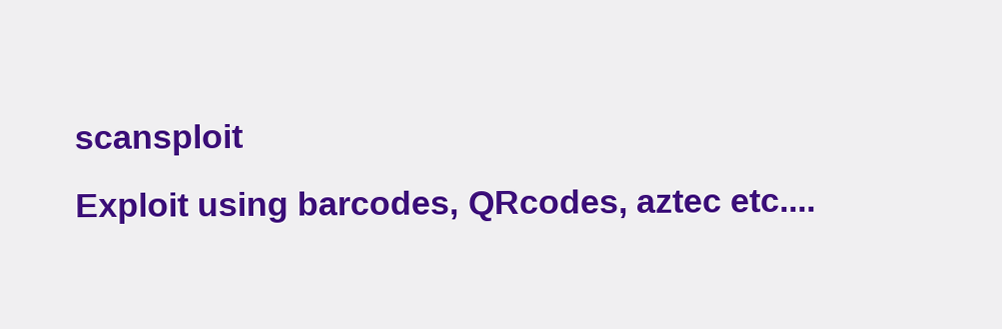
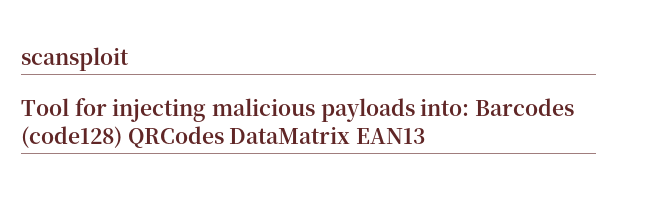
[75,189,816,225] Exploit using barcodes, QRcodes, aztec etc.... -> [21,98,575,122] [21,126,426,148] Tool for injecting malicious payloads into: Barcodes (code128) QRCodes DataMatrix EAN13

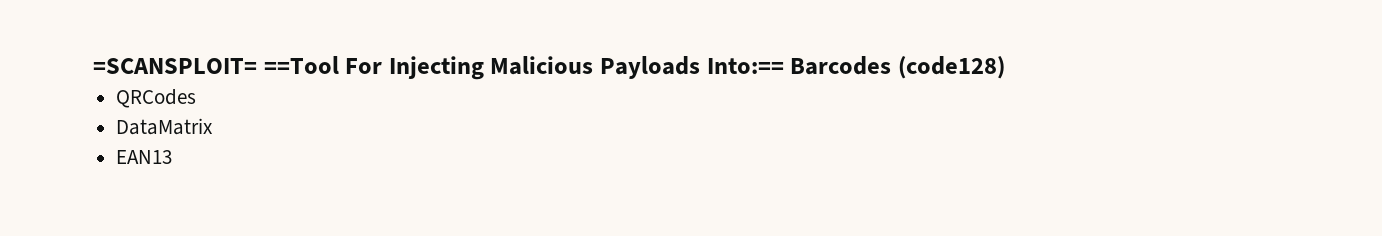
[21,47,129,71] [21,98,470,122] scansploit // Tool for injecting malicious payloads into: -> [93,56,784,80] =SCANSPLOIT= ==Tool For Injecting Malicious Payloads Into:==
(122, 137) none -> (1005, 67) //
(224, 137) none -> (197, 98) //
(351, 135) none -> (214, 126) //

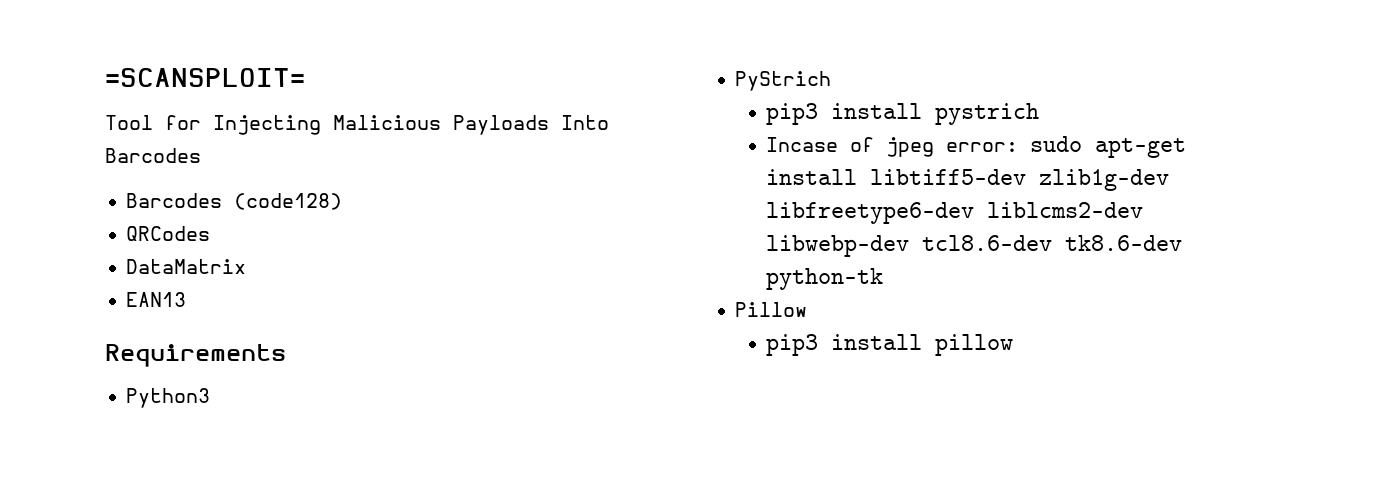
[263,56,383,74] ==Tool For -> [105,115,201,130] // Tool for
[706,58,784,74] Into:== -> [561,115,609,130] [105,148,201,163] Into Barcodes //
(173, 157) none -> [105,344,286,367] [126,388,211,408] [735,71,832,91] [766,103,1040,125] [766,136,1187,158] [766,169,1170,191] [766,202,1144,224] [766,235,1183,257] [766,268,884,290] [735,302,808,317] [766,334,1014,356] // Requirements // Python3 // PyStrich // pip3 install pystrich // Incase of jpeg error: sudo apt-get install libtiff5-dev zlib1g-dev libfreetype6-dev liblcms2-dev libwebp-dev tcl8.6-dev tk8.6-dev python-tk // Pillow // pip3 install pillow

